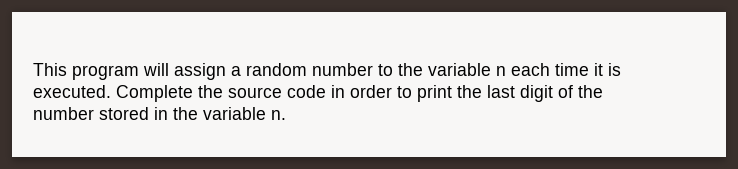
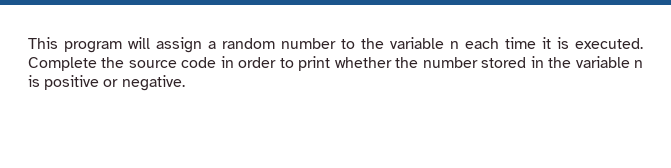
[457,85,573,102] the last digit of -> [334,57,392,68] whether
[271,110,286,120] n. -> [634,60,644,68] [28,75,185,91] n is positive or negative.

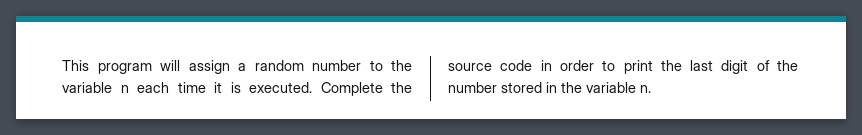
[334,57,392,68] whether -> [660,60,770,74] the last digit of
[634,60,644,68] [28,75,185,91] n is positive or negative. -> [640,85,651,93] n.

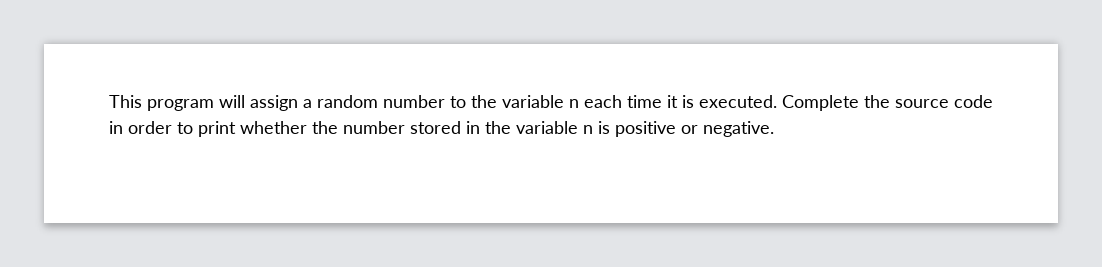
[660,60,770,74] the last digit of -> [240,121,307,134] whether
[640,85,651,93] n. -> [583,121,774,137] n is positive or negative.

